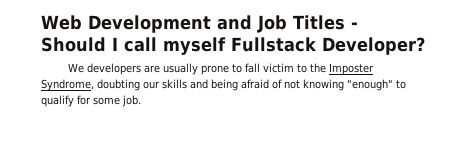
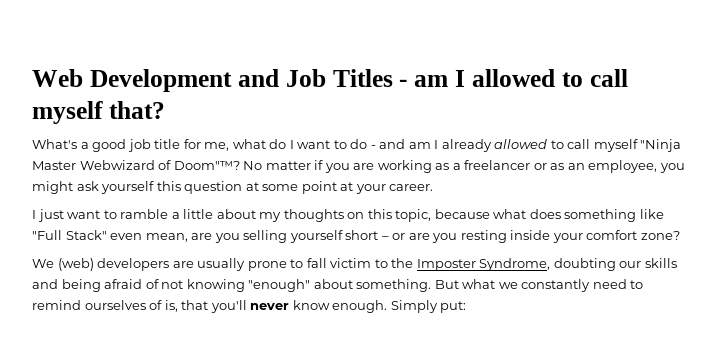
[41,37,425,55] Should I call myself Fullstack Developer? -> [414,69,628,87] [32,101,165,124] [32,139,682,152] [32,160,685,173] [32,181,434,194] [32,209,664,222] [32,230,680,243] am I allowed to call myself that? // What's a good job title for me, what do I want to do - and am I already allowed to call myself "Ninja Master Webwizard of Doom"™? No matter if you are working as a freelancer or as an employee, you might ask yourself this question at some point at your career. // I just want to ramble a little about my thoughts on this topic, because what does something like "Full Stack" even mean, are you selling yourself short – or are you resting inside your comfort zone?
(85, 68) none -> [57,258,94,271] (web)
[396,80,406,89] [41,95,141,107] to qualify for some job. -> [313,279,644,292] [32,300,467,313] about something. But what we constantly need to remind ourselves of is, that you'll never know enough. Simply put:

